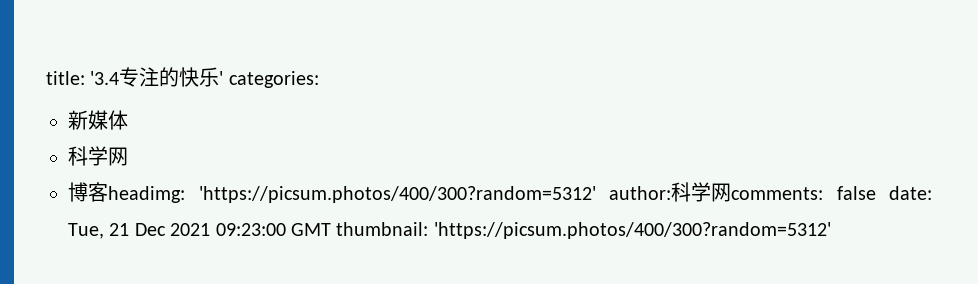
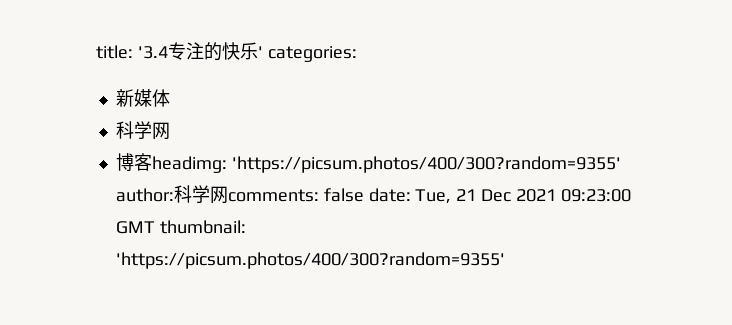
[198,186,596,203] 'https://picsum.photos/400/300?random=5312' -> [231,156,621,173] 'https://picsum.photos/400/300?random=9355'
[433,222,831,239] 'https://picsum.photos/400/300?random=5312' -> [115,252,505,269] 'https://picsum.photos/400/300?random=9355'

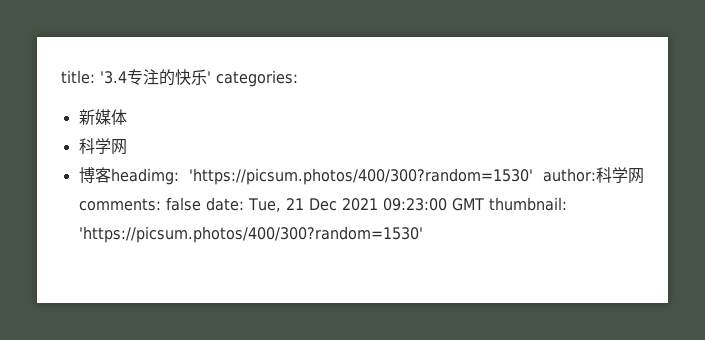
[231,156,621,173] 'https://picsum.photos/400/300?random=9355' -> [188,168,533,185] 'https://picsum.photos/400/300?random=1530'
[115,252,505,269] 'https://picsum.photos/400/300?random=9355' -> [78,226,423,243] 'https://picsum.photos/400/300?random=1530'

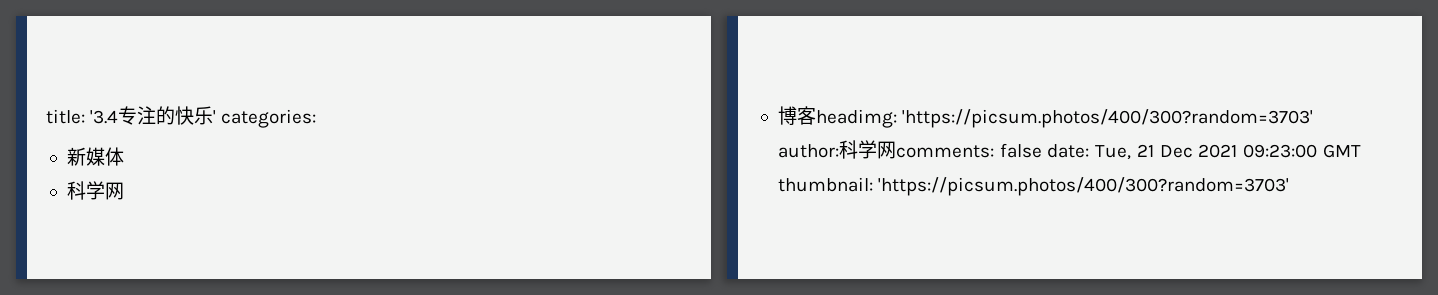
[188,168,533,185] 'https://picsum.photos/400/300?random=1530' -> [902,109,1314,128] 'https://picsum.photos/400/300?random=3703'
[78,226,423,243] 'https://picsum.photos/400/300?random=1530' -> [878,177,1290,196] 'https://picsum.photos/400/300?random=3703'

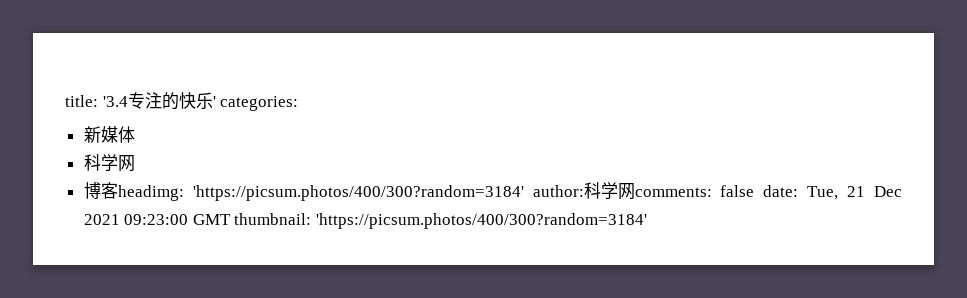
[902,109,1314,128] 'https://picsum.photos/400/300?random=3703' -> [192,185,524,201] 'https://picsum.photos/400/300?random=3184'
[878,177,1290,196] 'https://picsum.photos/400/300?random=3703' -> [316,213,648,229] 'https://picsum.photos/400/300?random=3184'

